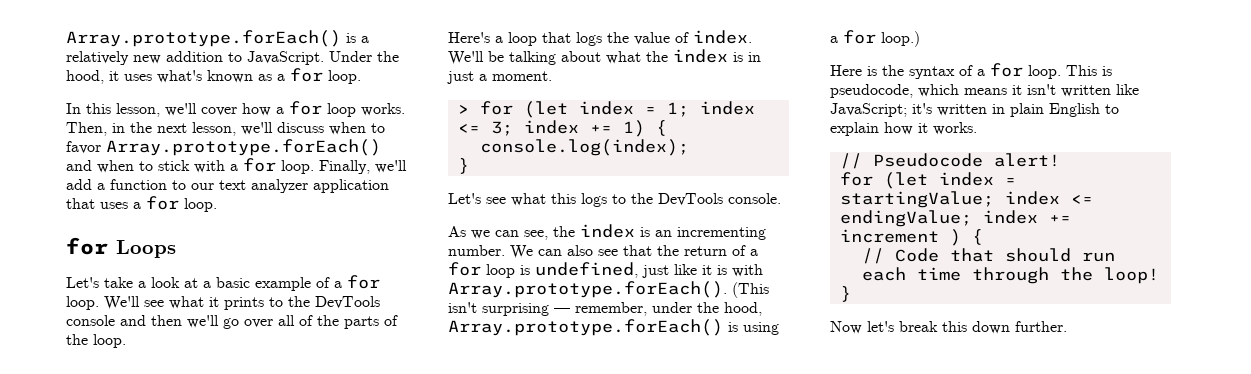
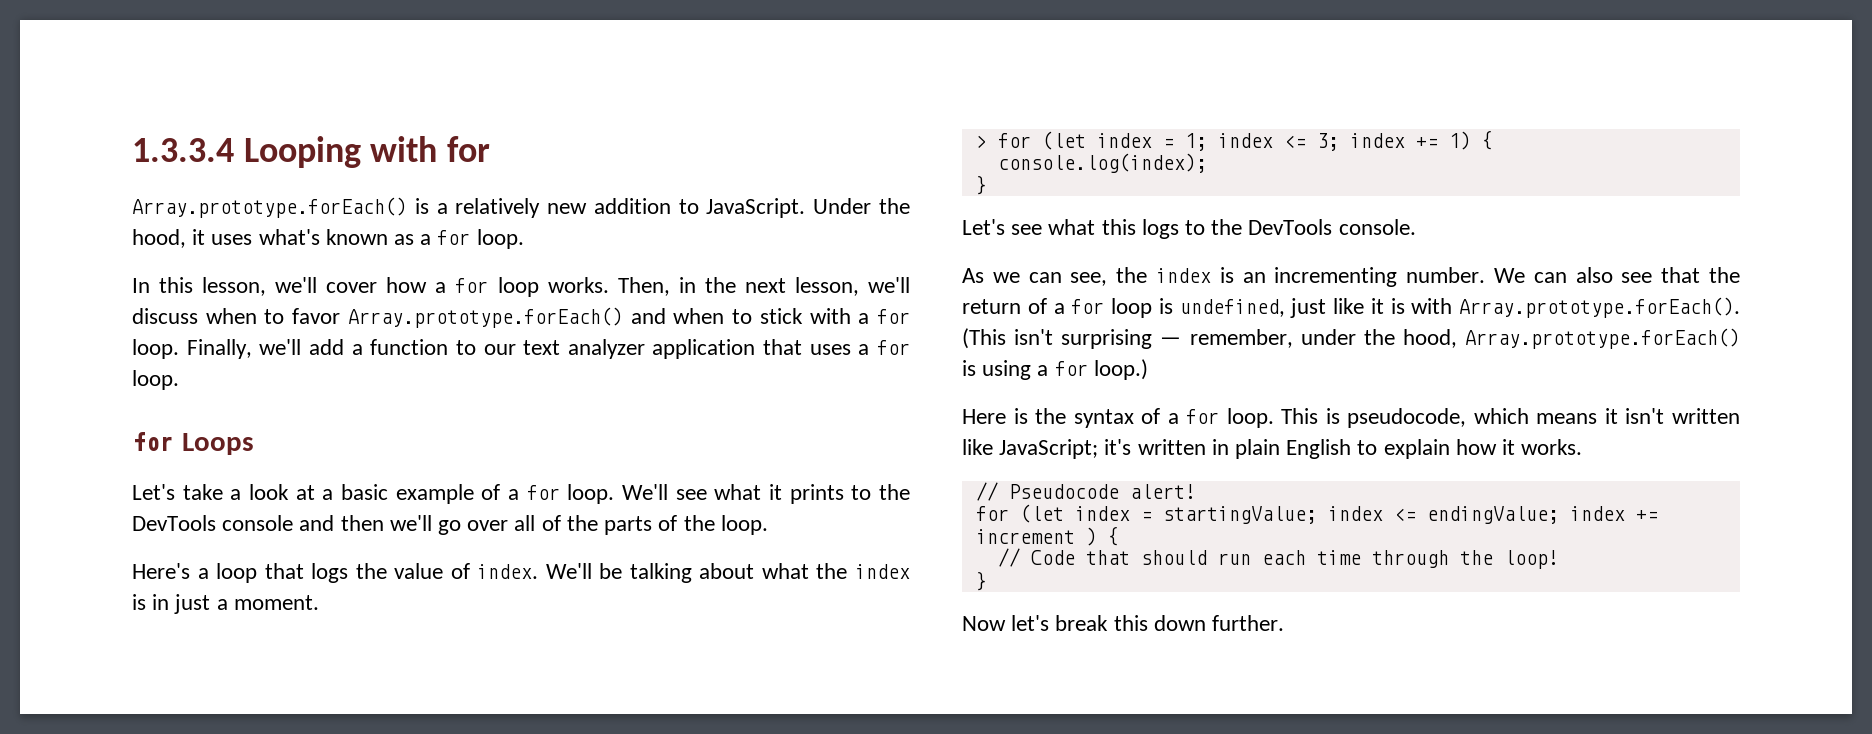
(66, 38) none -> [132,136,491,168] 1.3.3.4 Looping with for //

